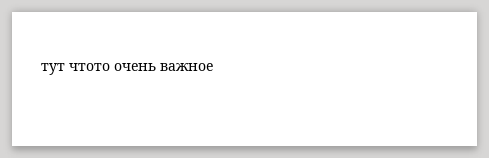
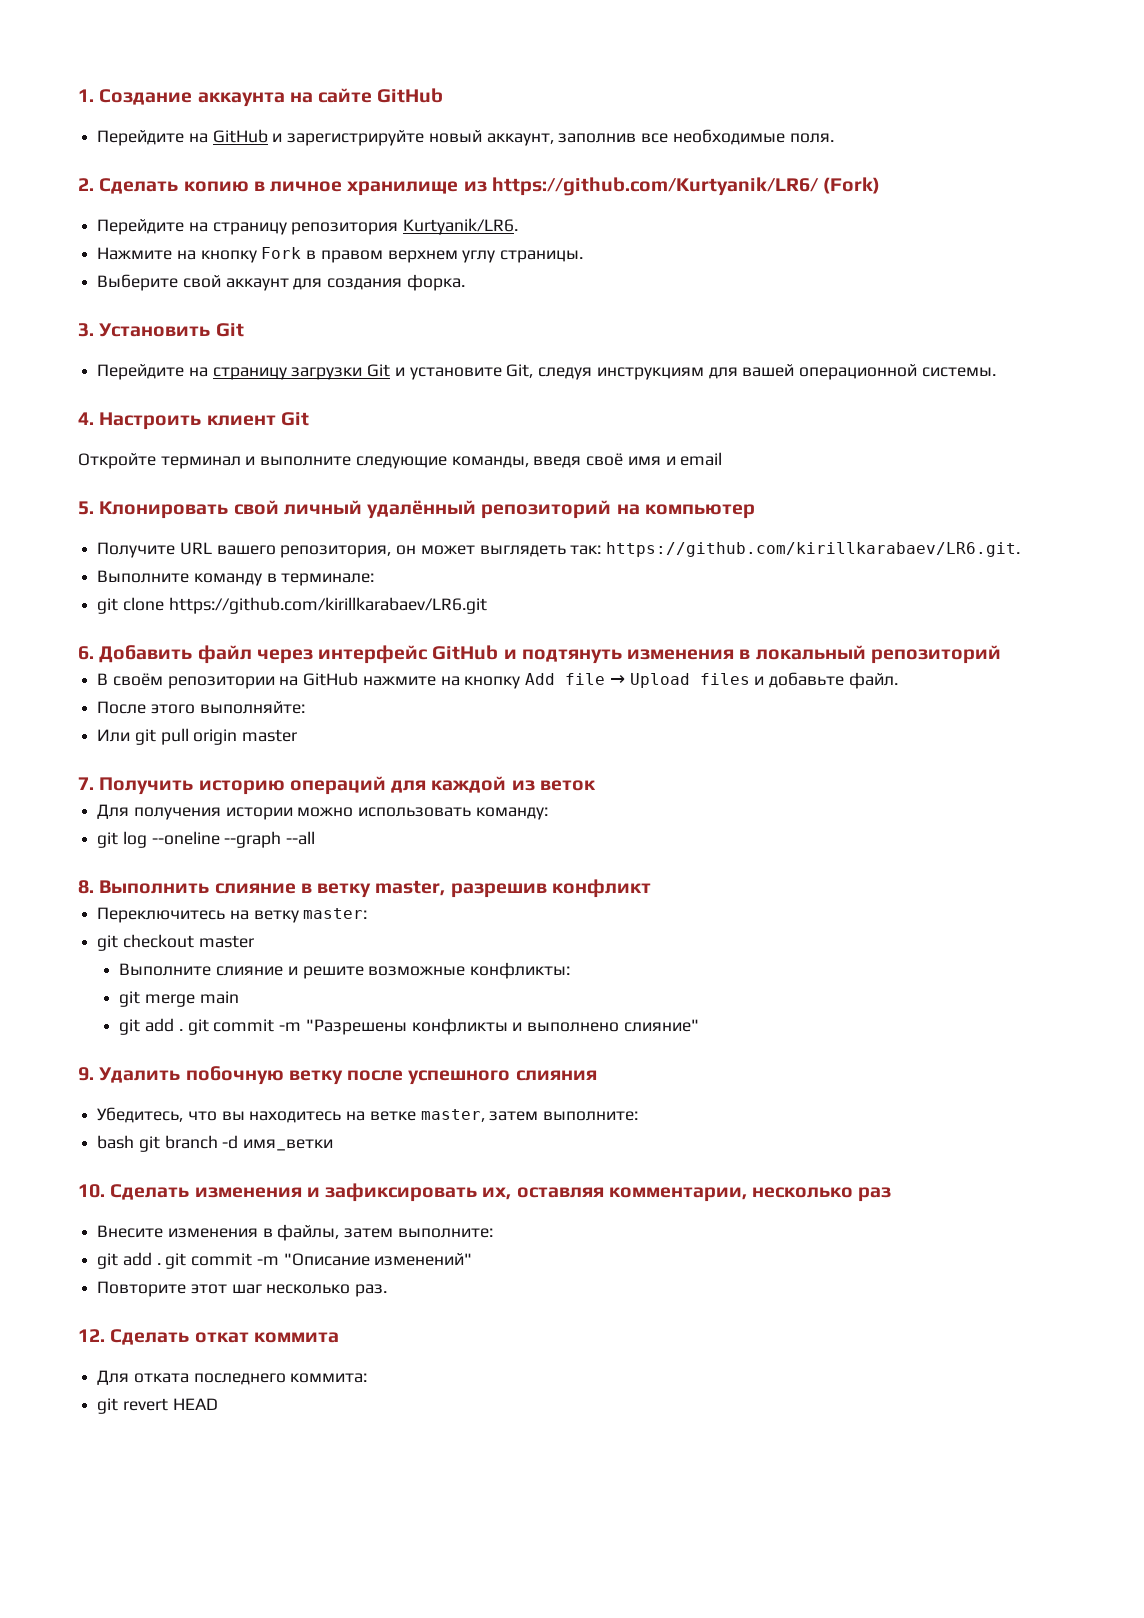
[41,63,213,75] тут чтото очень важное -> [78,88,444,107] [97,129,834,146] [78,177,881,196] [97,218,519,235] [97,247,584,263] [97,274,465,291] [78,323,244,337] [97,364,996,380] [78,412,309,430] [78,452,723,469] [78,500,755,519] [97,542,1021,558] [97,570,375,586] [97,597,487,614] [78,645,1001,664] [97,672,898,689] [97,701,305,714] [97,728,298,745] [78,776,596,795] [97,804,548,820] [97,831,316,848] [78,879,651,898] [97,907,368,923] [97,934,254,951] [119,962,571,979] [119,991,239,1007] [119,1018,699,1035] [78,1066,597,1085] [97,1107,639,1123] [97,1135,334,1152] [78,1183,892,1202] [97,1224,493,1241] [97,1252,473,1269] [97,1281,388,1297] [78,1329,339,1345] [97,1370,368,1385] [97,1398,218,1414] 1. Создание аккаунта на сайте GitHub // Перейдите на GitHub и зарегистрируйте новый аккаунт, заполнив все необходимые поля. // 2. Сделать копию в личное хранилище из https://github.com/Kurtyanik/LR6/ (Fork) // Перейдите на страницу репозитория Kurtyanik/LR6. // Нажмите на кнопку Fork в правом верхнем углу страницы. // Выберите свой аккаунт для создания форка. // 3. Установить Git // Перейдите на страницу загрузки Git и установите Git, следуя инструкциям для вашей операционной системы. // 4. Настроить клиент Git // Откройте терминал и выполните следующие команды, введя своё имя и email // 5. Клонировать свой личный удалённый репозиторий на компьютер // Получите URL вашего репозитория, он может выглядеть так: https://github.com/kirillkarabaev/LR6.git. // Выполните команду в терминале: // git clone https://github.com/kirillkarabaev/LR6.git // 6. Добавить файл через интерфейс GitHub и подтянуть изменения в локальный репозиторий // В своём репозитории на GitHub нажмите на кнопку Add file → Upload files и добавьте файл. // После этого выполняйте: // Или git pull origin master // 7. Получить историю операций для каждой из веток // Для получения истории можно использовать команду: // git log --oneline --graph --all // 8. Выполнить слияние в ветку master, разрешив конфликт // Переключитесь на ветку master: // git checkout master // Выполните слияние и решите возможные конфликты: // git merge main // git add . git commit -m "Разрешены конфликты и выполнено слияние" // 9. Удалить побочную ветку после успешного слияния // Убедитесь, что вы находитесь на ветке master, затем выполните: // bash git branch -d имя_ветки // 10. Сделать изменения и зафиксировать их, оставляя комментарии, несколько раз // Внесите изменения в файлы, затем выполните: // git add . git commit -m "Описание изменений" // Повторите этот шаг несколько раз. // 12. Сделать откат коммита // Для отката последнего коммита: // git revert HEAD

